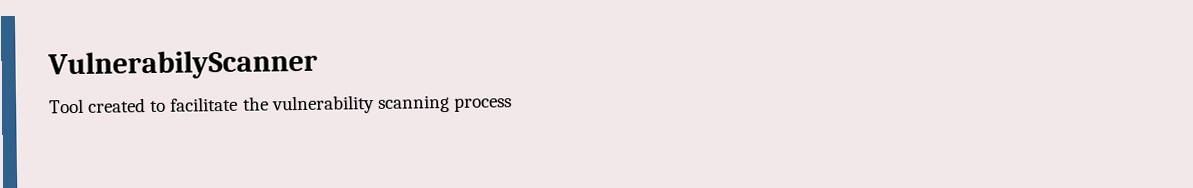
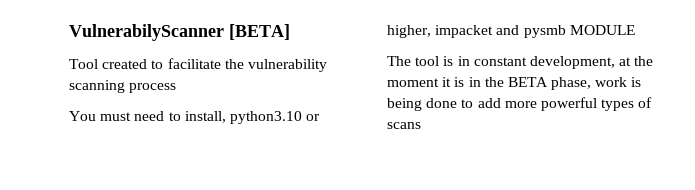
(318, 64) none -> [229,24,290,40] [BETA]
(512, 104) none -> [69,111,321,124] [387,25,635,38] [387,56,654,69] [387,77,642,90] [387,97,653,111] [387,122,421,129] // You must need to install, python3.10 or higher, impacket and pysmb MODULE // The tool is in constant development, at the moment it is in the BETA phase, work is being done to add more powerful types of scans

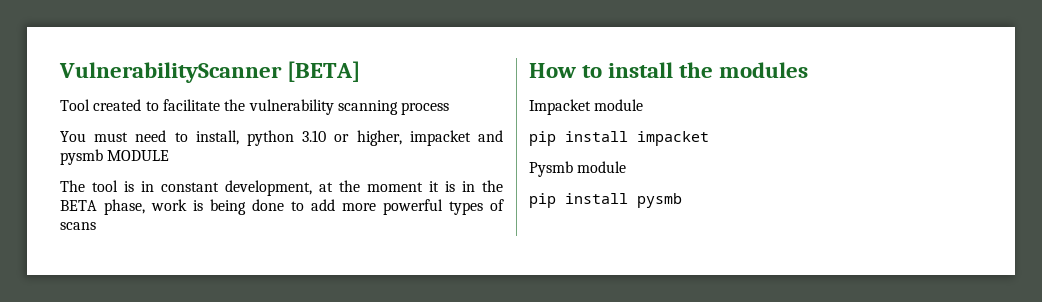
[69,24,224,41] VulnerabilyScanner -> [59,62,282,83] VulnerabilityScanner
[229,111,302,124] python3.10 -> [247,130,327,146] python 3.10
(421, 125) none -> [529,62,809,78] [529,99,644,115] [529,131,709,146] [529,161,627,177] [529,193,682,208] // How to install the modules // Impacket module // pip install impacket // Pysmb module // pip install pysmb

